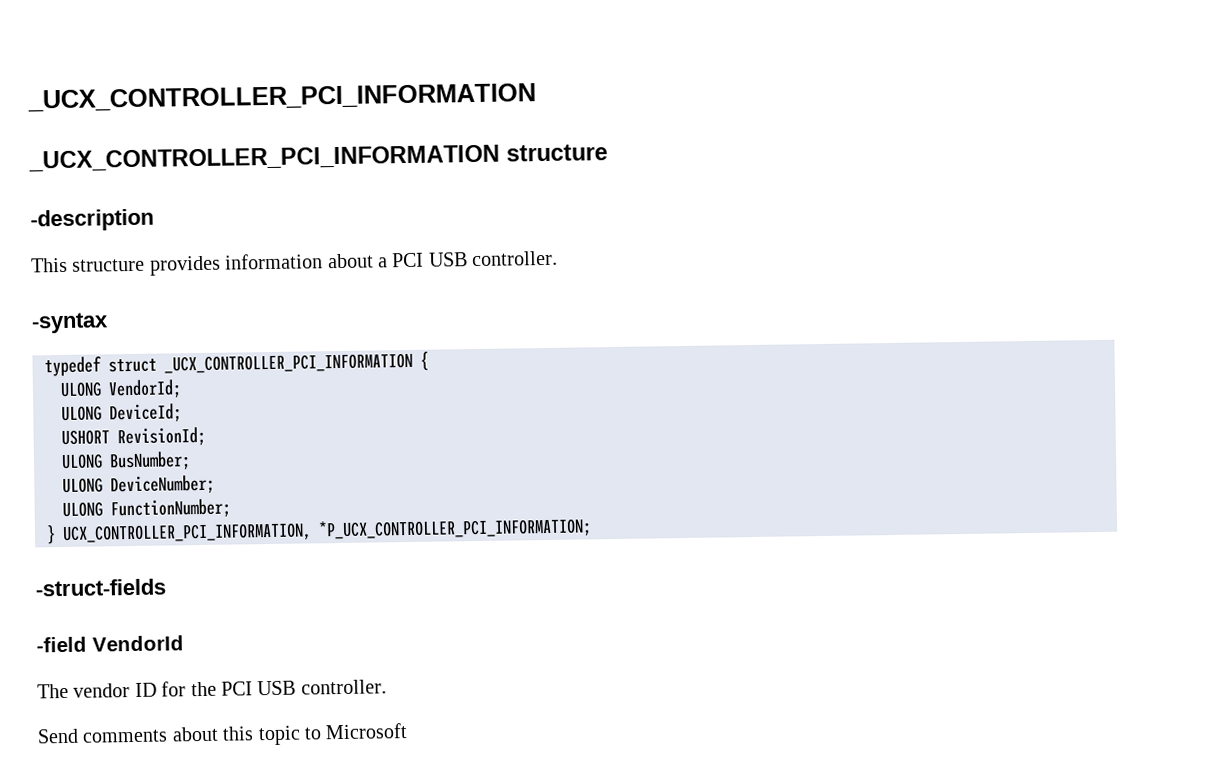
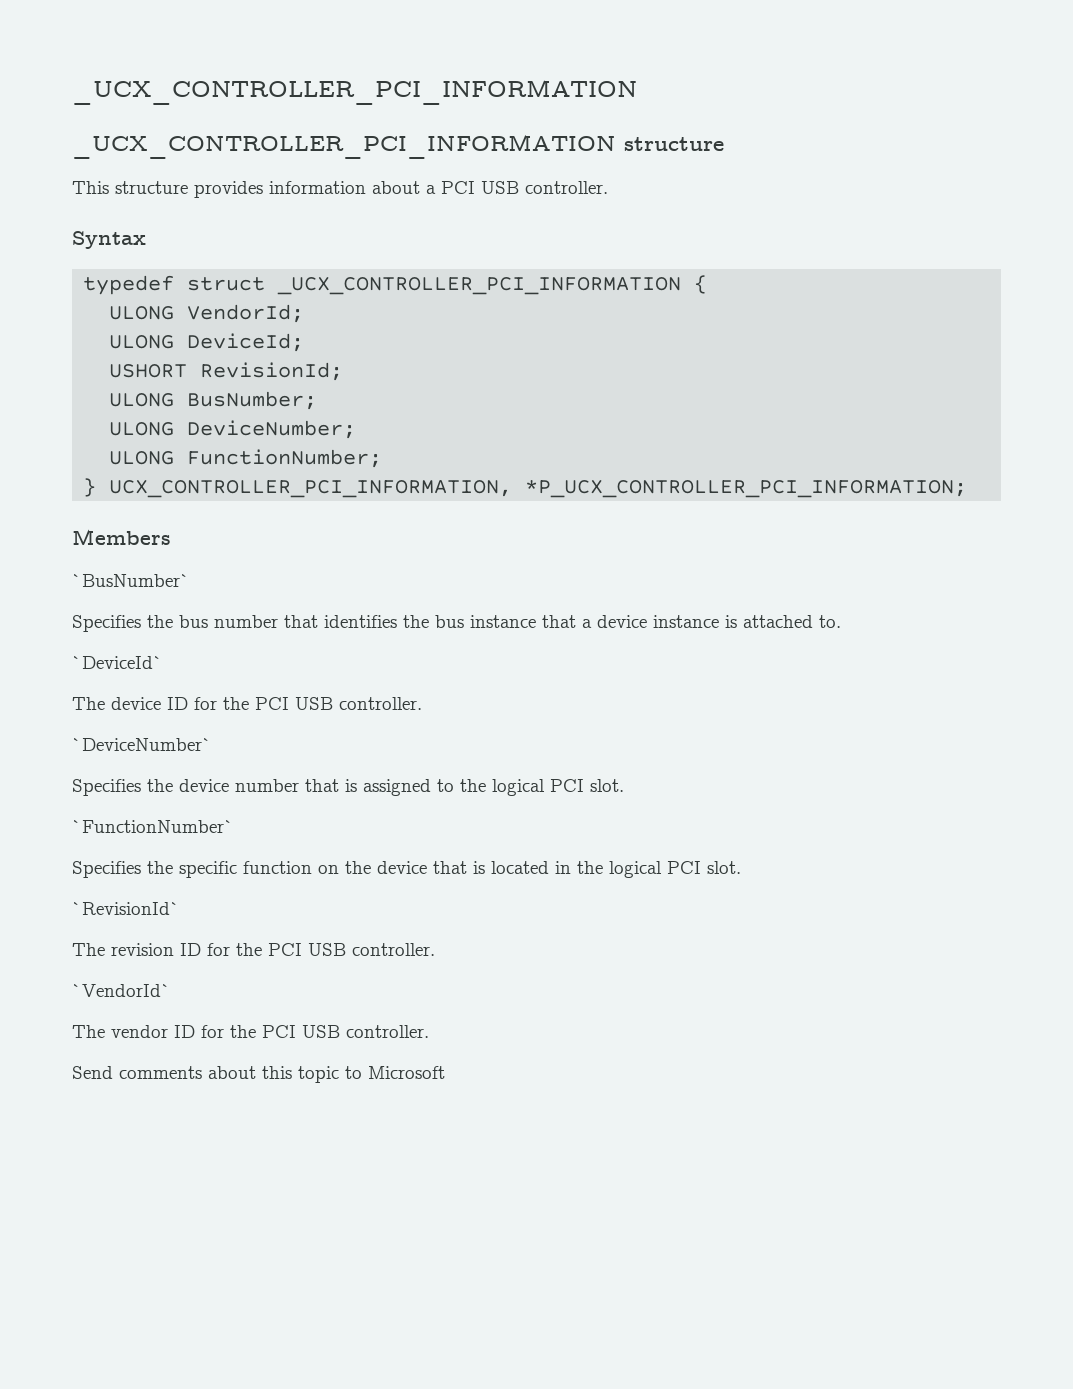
[30,208,154,232] // -description -> (724, 144) none
[31,312,109,334] -syntax -> [72,231,146,249] Syntax
[35,578,166,597] [36,635,184,653] -struct-fields // -field VendorId -> [72,529,171,545] [72,574,190,587] [72,615,841,632] [72,656,163,669] [72,697,422,710] [72,738,212,751] [72,779,624,796] [72,820,234,833] [72,861,741,878] [72,902,180,915] [72,943,435,956] [72,984,171,997] Members // `BusNumber` // Specifies the bus number that identifies the bus instance that a device instance is attached to. // `DeviceId` // The device ID for the PCI USB controller. // `DeviceNumber` // Specifies the device number that is assigned to the logical PCI slot. // `FunctionNumber` // Specifies the specific function on the device that is located in the logical PCI slot. // `RevisionId` // The revision ID for the PCI USB controller. // `VendorId`

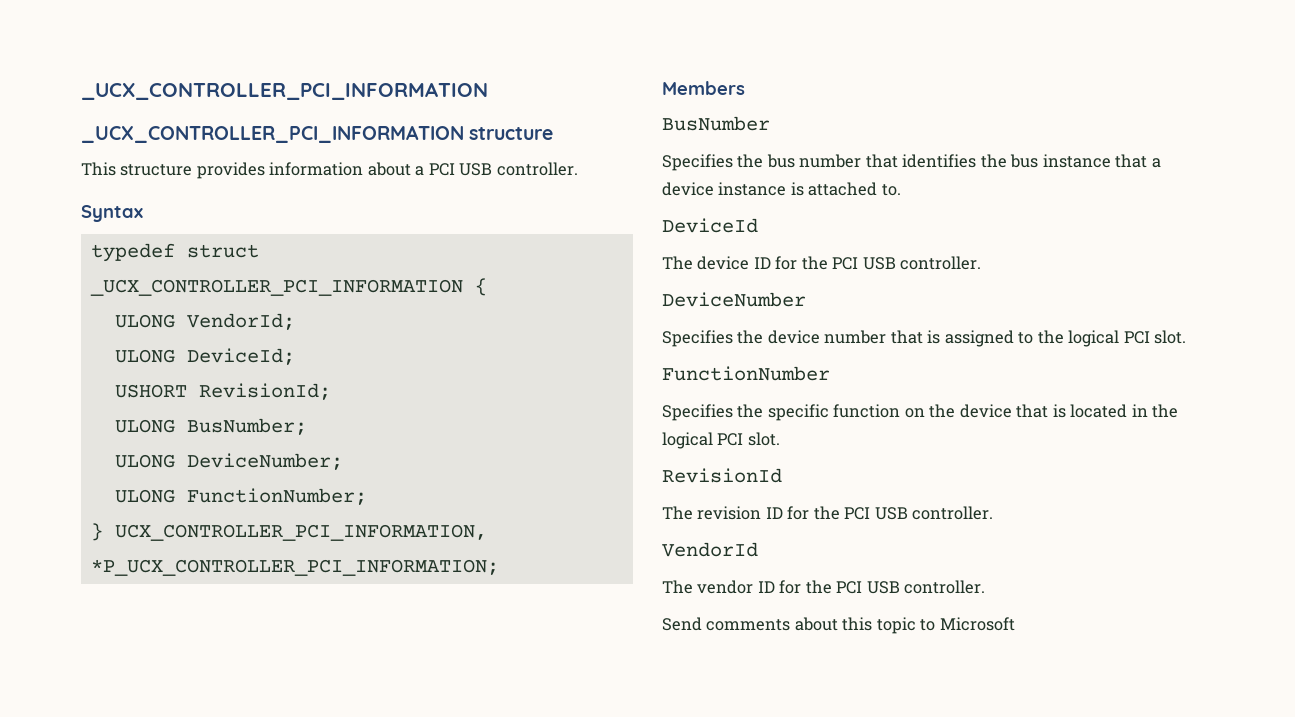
[72,574,190,587] `BusNumber` -> [662,116,770,131] BusNumber
[72,656,163,669] `DeviceId` -> [662,218,758,233] DeviceId
[72,738,212,751] `DeviceNumber` -> [662,292,806,307] DeviceNumber
[72,820,234,833] `FunctionNumber` -> [662,366,830,381] FunctionNumber
[72,902,180,915] `RevisionId` -> [662,468,782,483] RevisionId
[72,984,171,997] `VendorId` -> [662,542,758,557] VendorId

